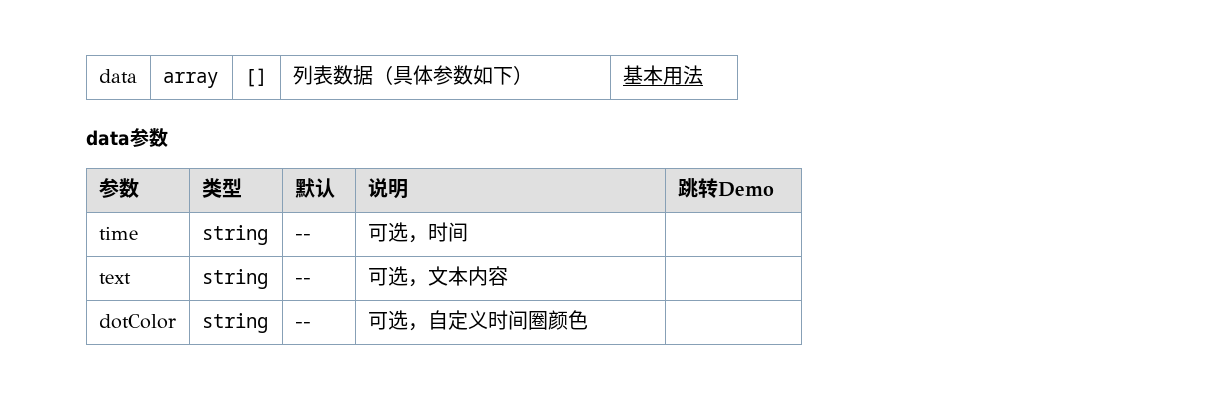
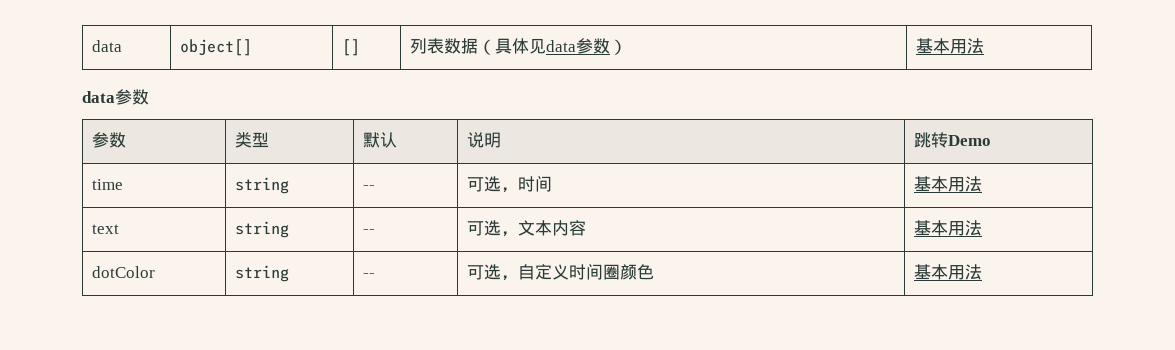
[162,72,218,88] array -> [180,39,253,56] object[]
[432,65,513,85] 参数如下 -> [529,38,611,54] 见data参数
(468, 232) none -> [914,176,983,192] 基本用法
(508, 276) none -> [914,220,983,236] 基本用法
(588, 320) none -> [914,264,983,280] 基本用法

